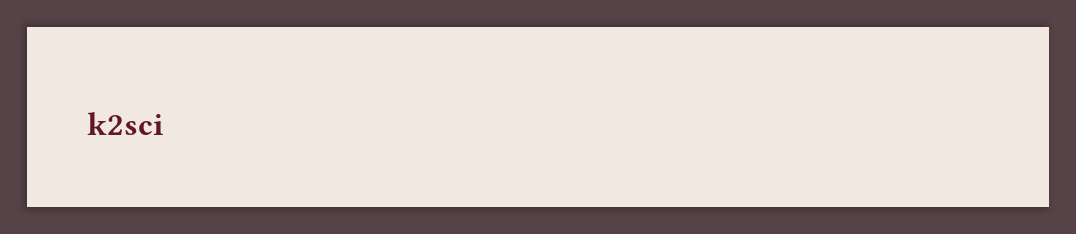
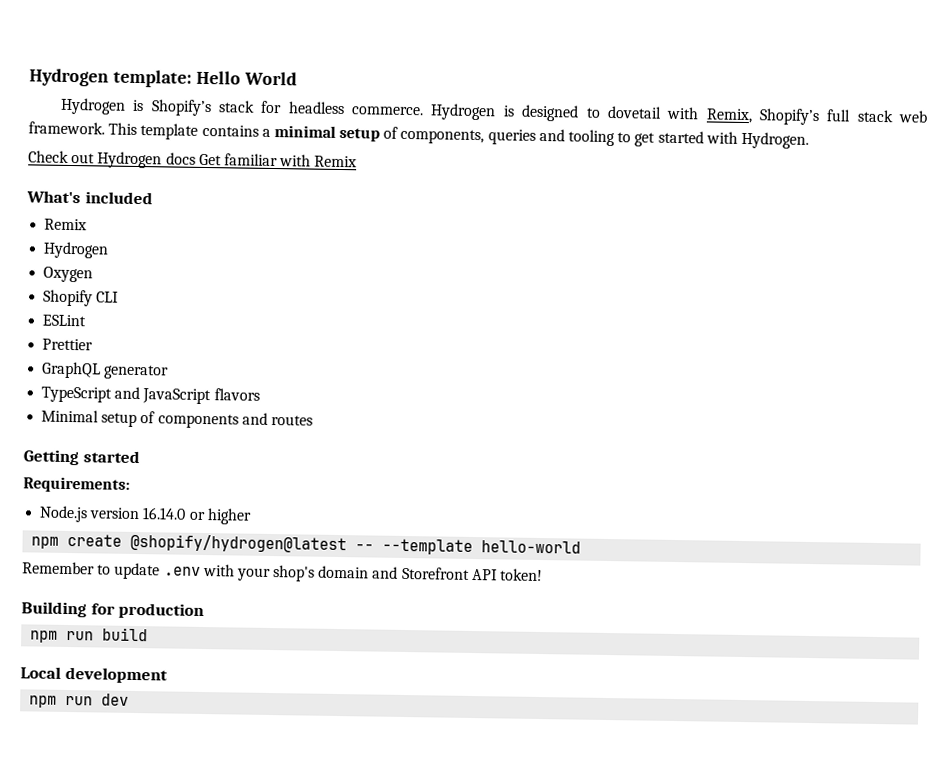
[87,112,164,135] k2sci -> [29,68,297,88] [60,97,929,126] [28,121,809,149] [28,150,358,169] [26,190,153,205] [44,218,88,231] [43,241,110,259] [43,266,94,283] [43,289,120,307] [42,314,87,327] [42,338,94,351] [42,361,170,380] [41,386,260,405] [41,409,313,429] [23,449,140,466] [23,476,130,493] [39,505,252,525] [31,533,582,556] [22,561,544,582] [21,601,205,620] [30,627,149,643] [20,666,168,684] [29,693,130,708] Hydrogen template: Hello World // Hydrogen is Shopify’s stack for headless commerce. Hydrogen is designed to dovetail with Remix, Shopify’s full stack web framework. This template contains a minimal setup of components, queries and tooling to get started with Hydrogen. // Check out Hydrogen docs Get familiar with Remix // What's included // Remix // Hydrogen // Oxygen // Shopify CLI // ESLint // Prettier // GraphQL generator // TypeScript and JavaScript flavors // Minimal setup of components and routes // Getting started // Requirements: // Node.js version 16.14.0 or higher // npm create @shopify/hydrogen@latest -- --template hello-world // Remember to update .env with your shop's domain and Storefront API token! // Building for production // npm run build // Local development // npm run dev

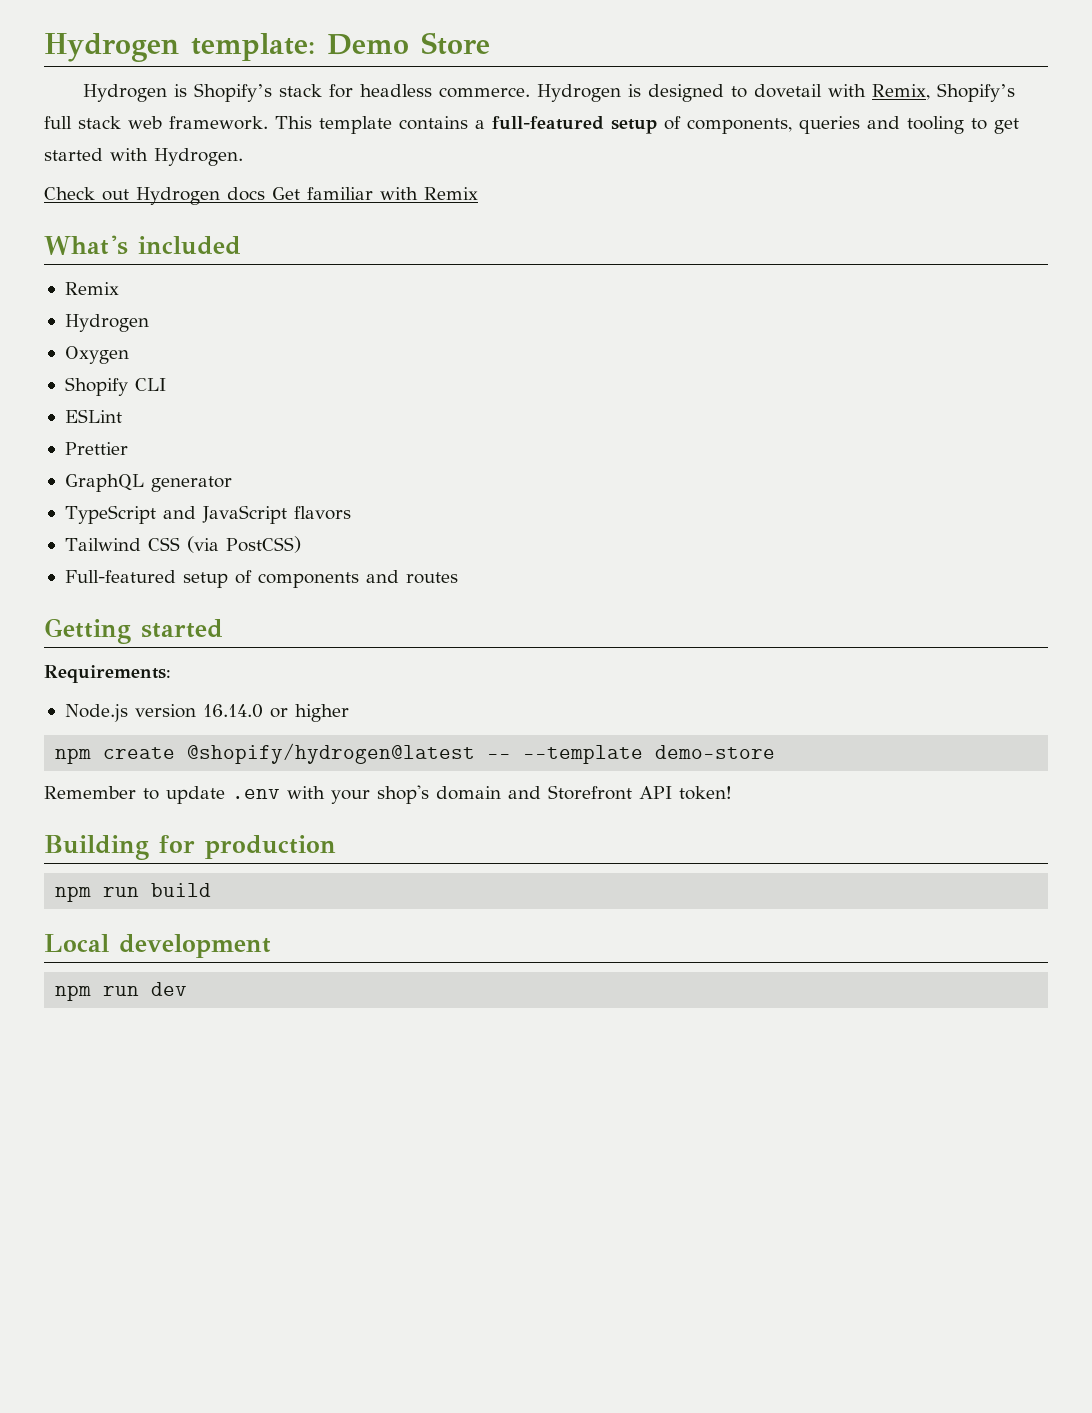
[195,70,297,86] Hello World -> [327,32,490,55] Demo Store
[273,125,336,138] minimal -> [492,116,604,130] full-featured
[41,409,100,423] Minimal -> [64,536,301,553] [64,570,176,583] Tailwind CSS (via PostCSS) // Full-featured
[481,540,582,554] hello-world -> [655,745,776,759] demo-store

